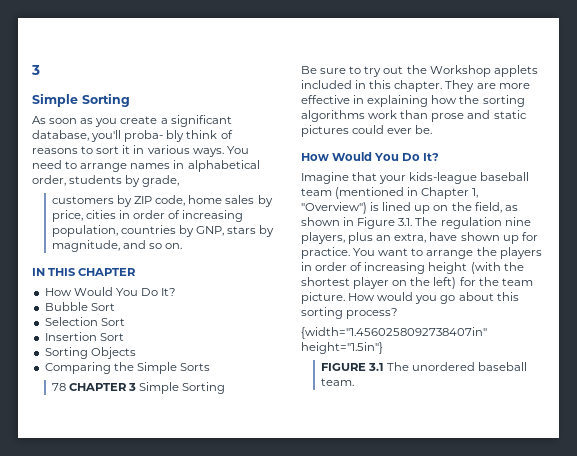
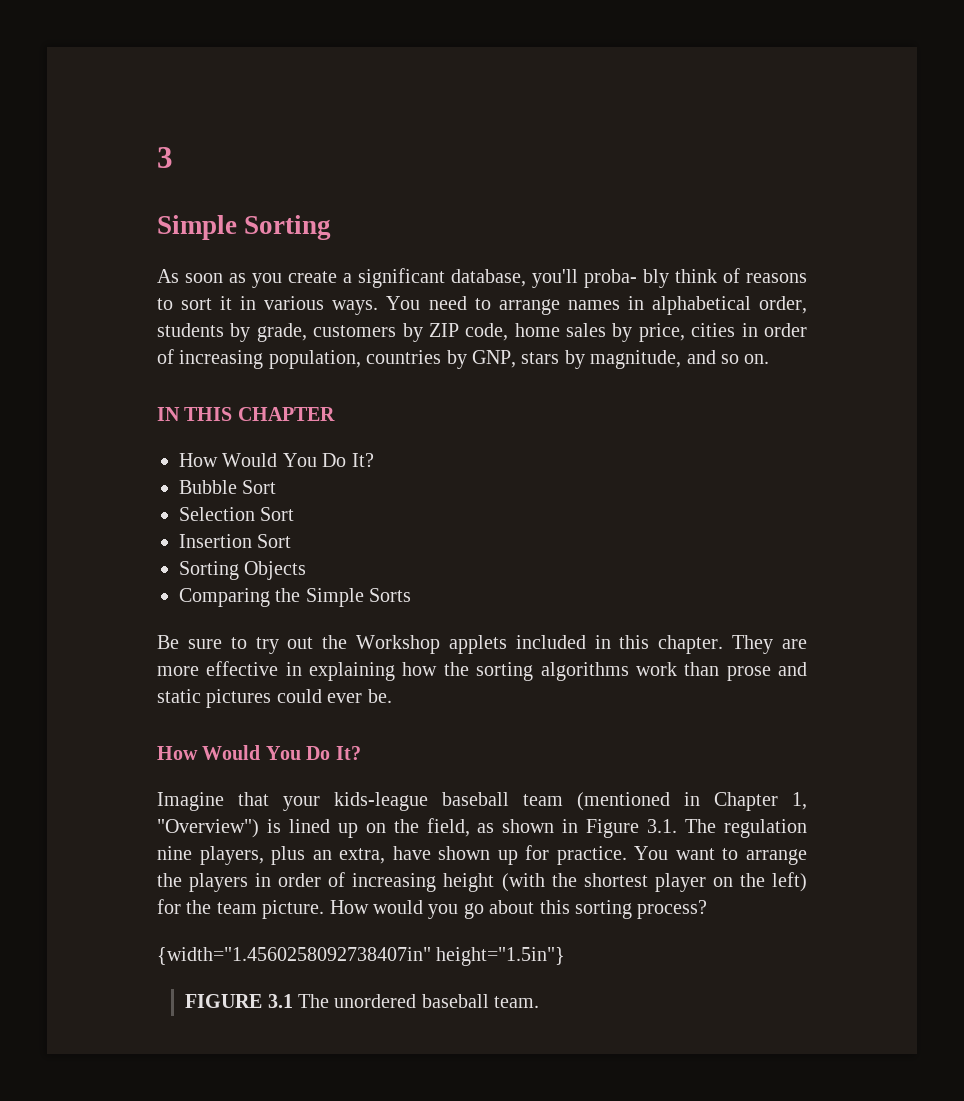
(180, 181) // -> (307, 332) none
[51,382,226,394] // 78 CHAPTER 3 Simple Sorting -> (412, 595) none

